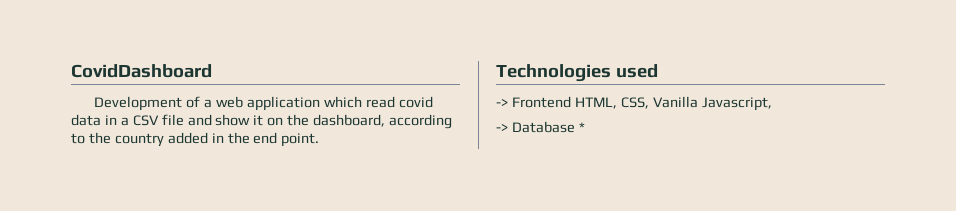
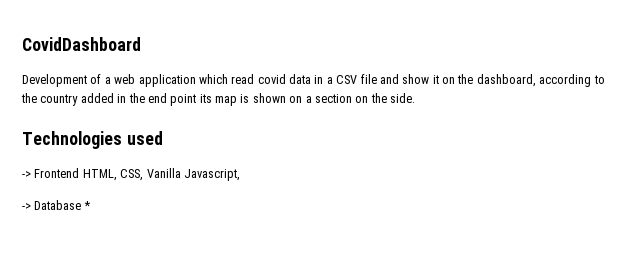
[281,133,320,147] point. -> [170,93,415,106] point its map is shown on a section on the side.

